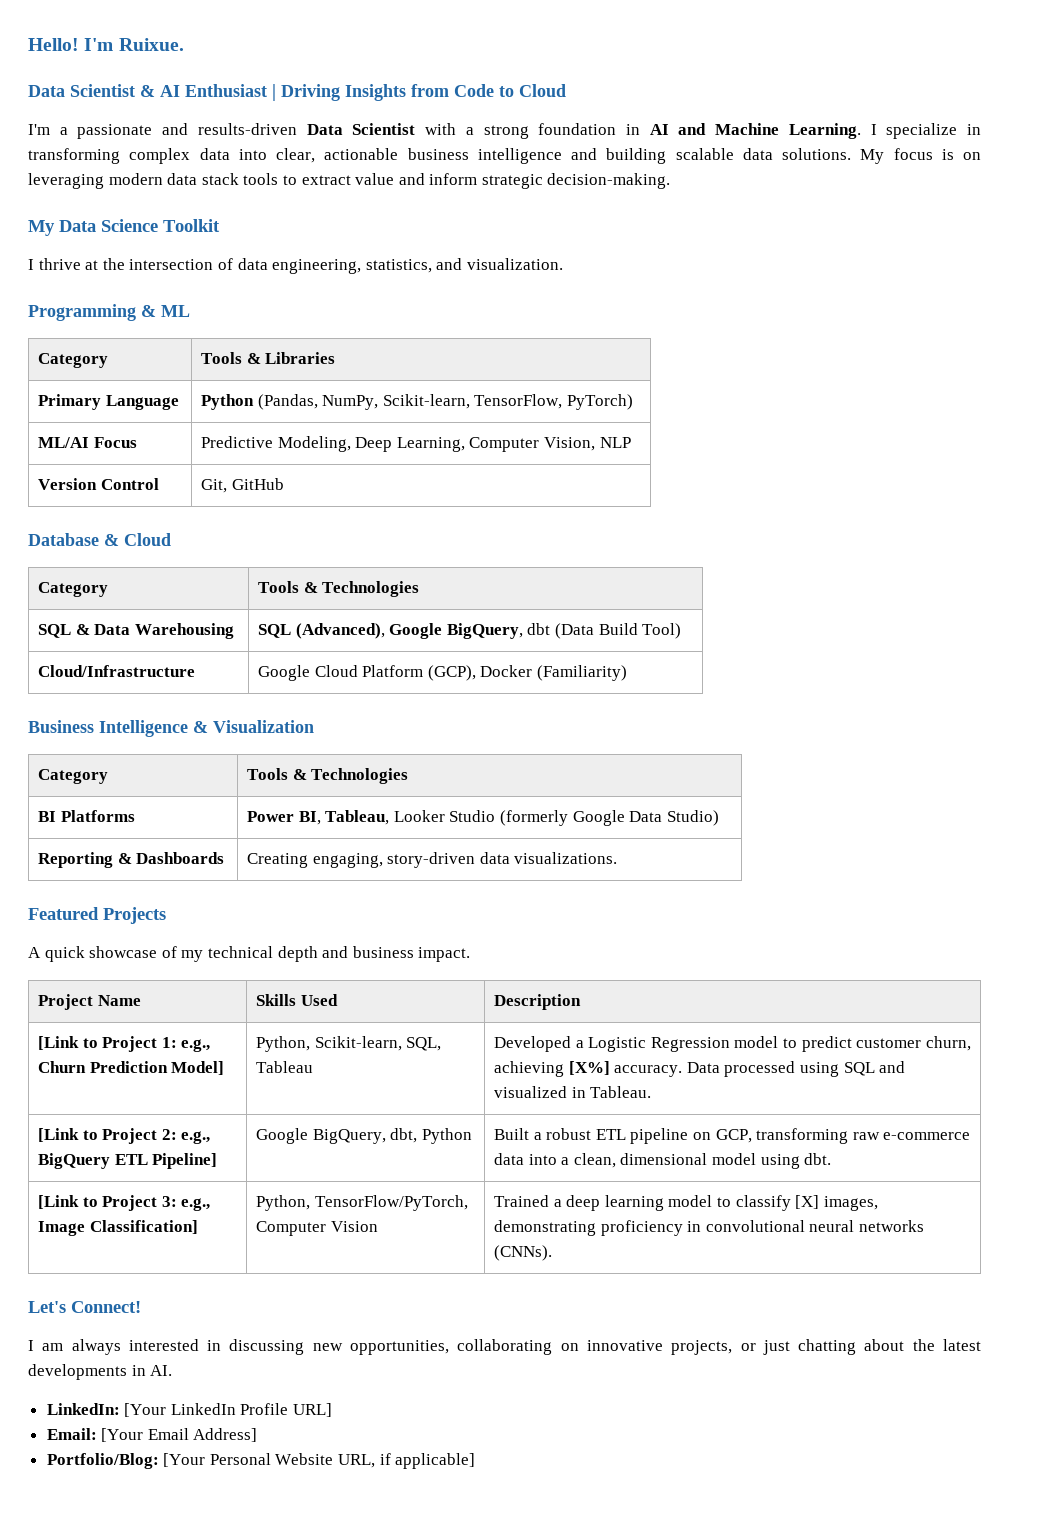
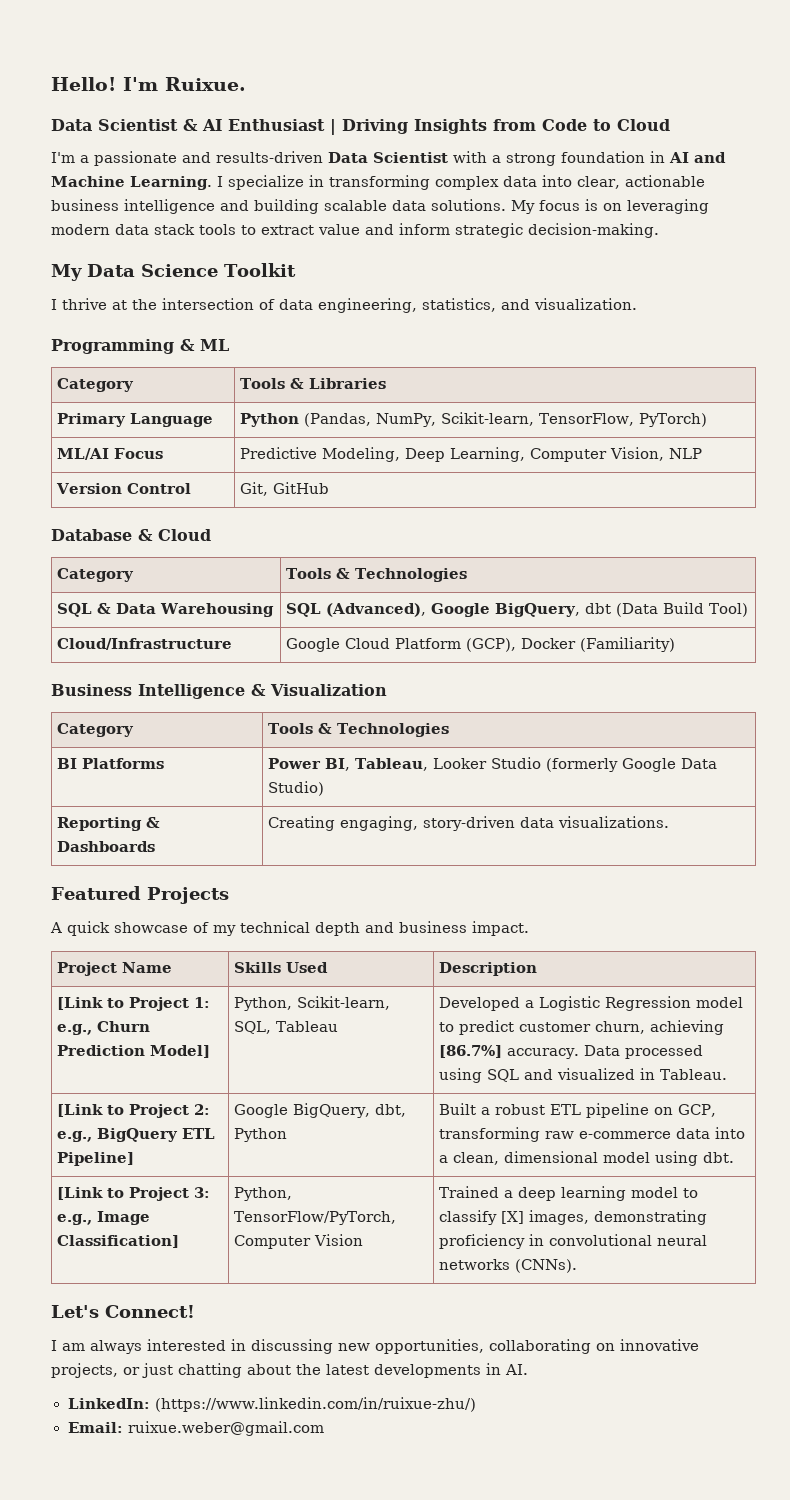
[568,1061,610,1075] [X%] -> [439,1045,503,1058] [86.7%]
[124,1403,333,1417] [46,1428,258,1442] [46,1453,476,1469] [Your LinkedIn Profile URL] // Email: [Your Email Address] // Portfolio/Blog: [Your Personal Website URL, if applicable] -> [154,1397,477,1412] [67,1421,324,1436] (https://www.linkedin.com/in/ruixue-zhu/) // Email: ruixue.weber@gmail.com

